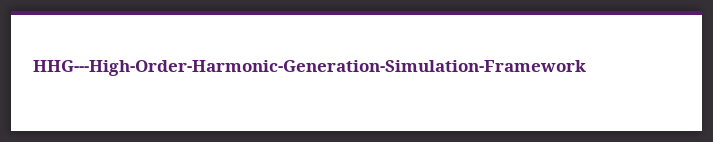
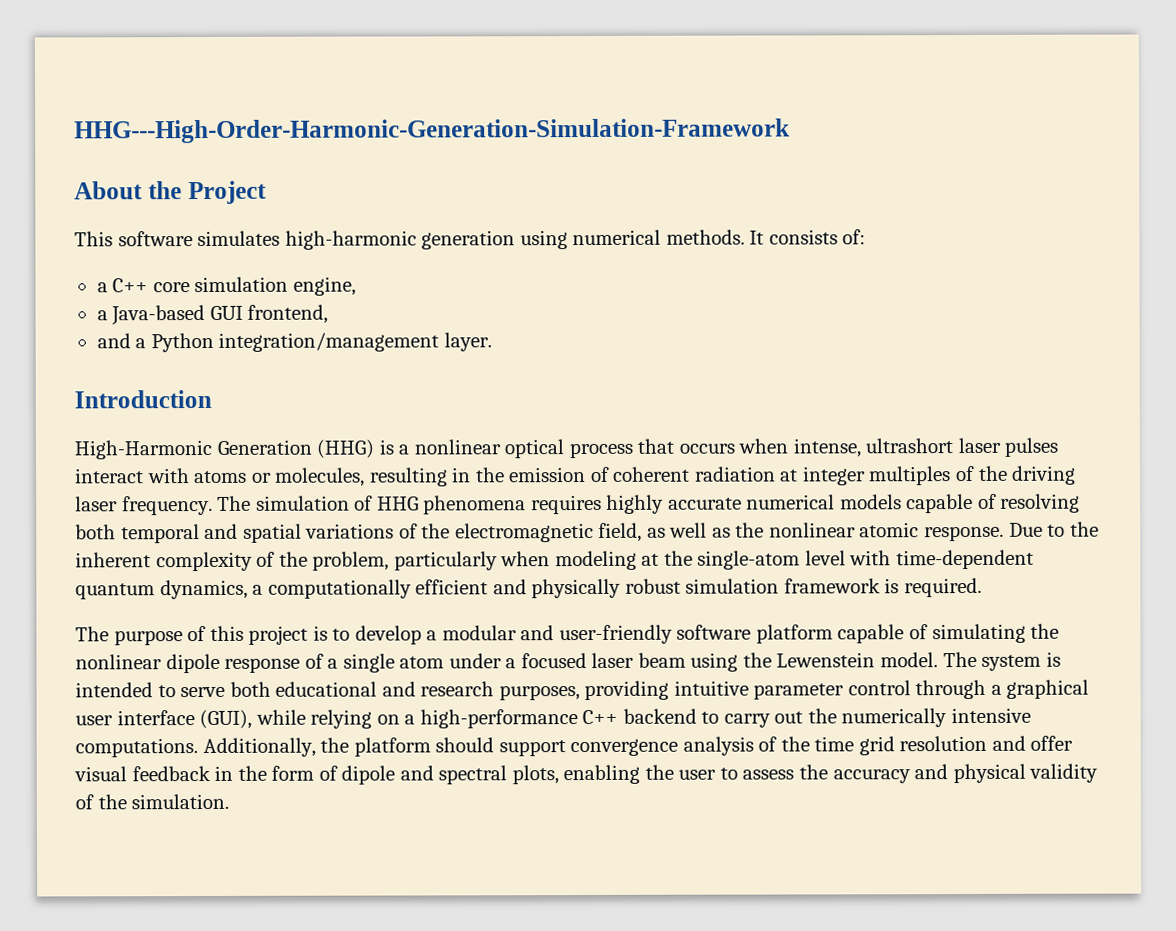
(586, 68) none -> [74,180,267,205] [74,229,867,250] [96,276,356,296] [96,304,329,326] [96,332,492,353] [74,389,212,409] [74,437,1059,460] [75,465,1077,487] [75,493,1081,516] [75,521,1099,544] [75,549,1034,572] [75,577,982,600] [75,623,1060,646] [75,651,1061,674] [75,679,1090,701] [75,707,1032,730] [75,735,1074,758] [74,763,1099,785] [75,793,230,810] // About the Project // This software simulates high-harmonic generation using numerical methods. It consists of: // a C++ core simulation engine, // a Java-based GUI frontend, // and a Python integration/management layer. // Introduction // High-Harmonic Generation (HHG) is a nonlinear optical process that occurs when intense, ultrashort laser pulses interact with atoms or molecules, resulting in the emission of coherent radiation at integer multiples of the driving laser frequency. The simulation of HHG phenomena requires highly accurate numerical models capable of resolving both temporal and spatial variations of the electromagnetic field, as well as the nonlinear atomic response. Due to the inherent complexity of the problem, particularly when modeling at the single-atom level with time-dependent quantum dynamics, a computationally efficient and physically robust simulation framework is required. // The purpose of this project is to develop a modular and user-friendly software platform capable of simulating the nonlinear dipole response of a single atom under a focused laser beam using the Lewenstein model. The system is intended to serve both educational and research purposes, providing intuitive parameter control through a graphical user interface (GUI), while relying on a high-performance C++ backend to carry out the numerically intensive computations. Additionally, the platform should support convergence analysis of the time grid resolution and offer visual feedback in the form of dipole and spectral plots, enabling the user to assess the accuracy and physical validity of the simulation.

